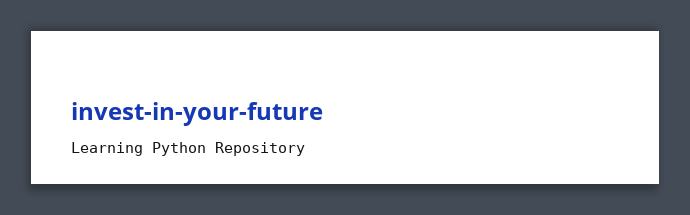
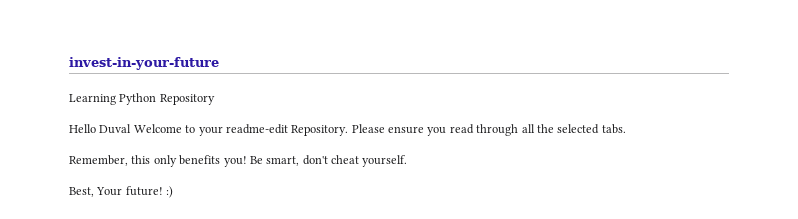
(305, 149) none -> [69,124,626,136] [69,155,408,167] [69,186,174,198] // Hello Duval Welcome to your readme-edit Repository. Please ensure you read through all the selected tabs. // Remember, this only benefits you! Be smart, don't cheat yourself. // Best, Your future! :)

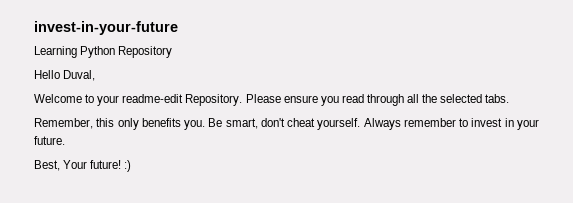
[99,124,132,134] Duval -> [63,70,96,81] Duval, //
[223,156,247,167] you! -> [184,120,206,130] you.
(408, 161) none -> [363,118,539,130] [34,136,65,145] Always remember to invest in your future.

